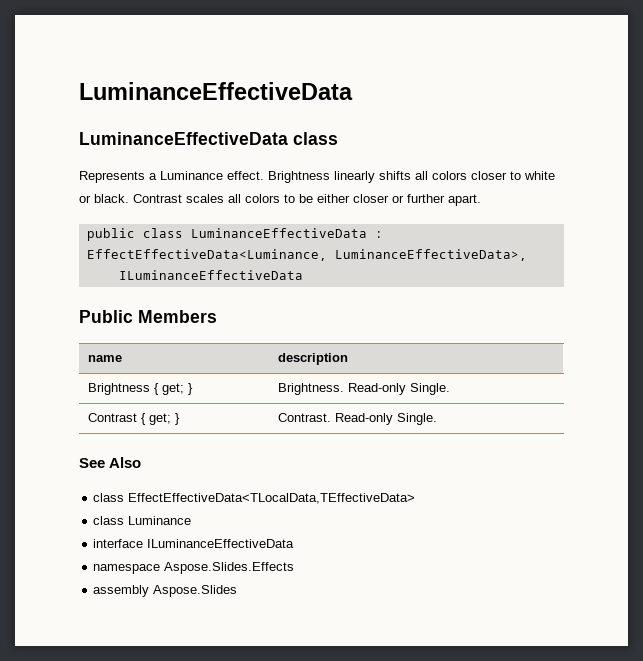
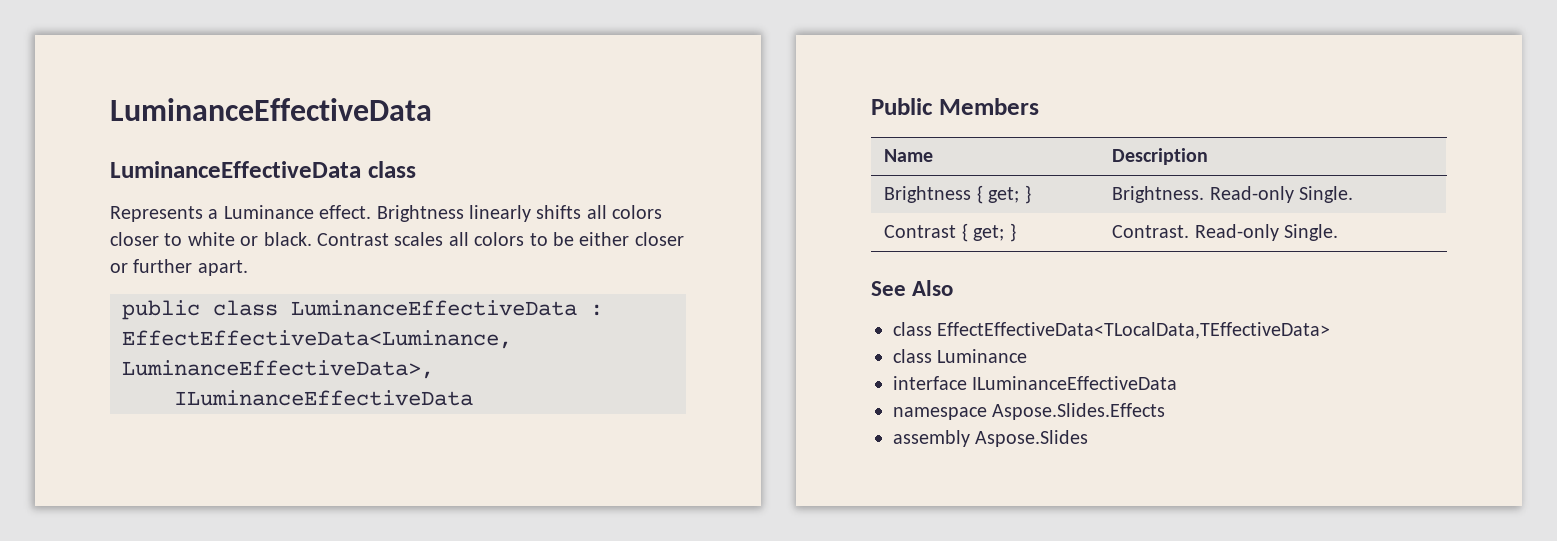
[88,355,123,362] [278,353,349,365] name | description -> [884,149,934,162] [1112,148,1209,165] Name | Description

